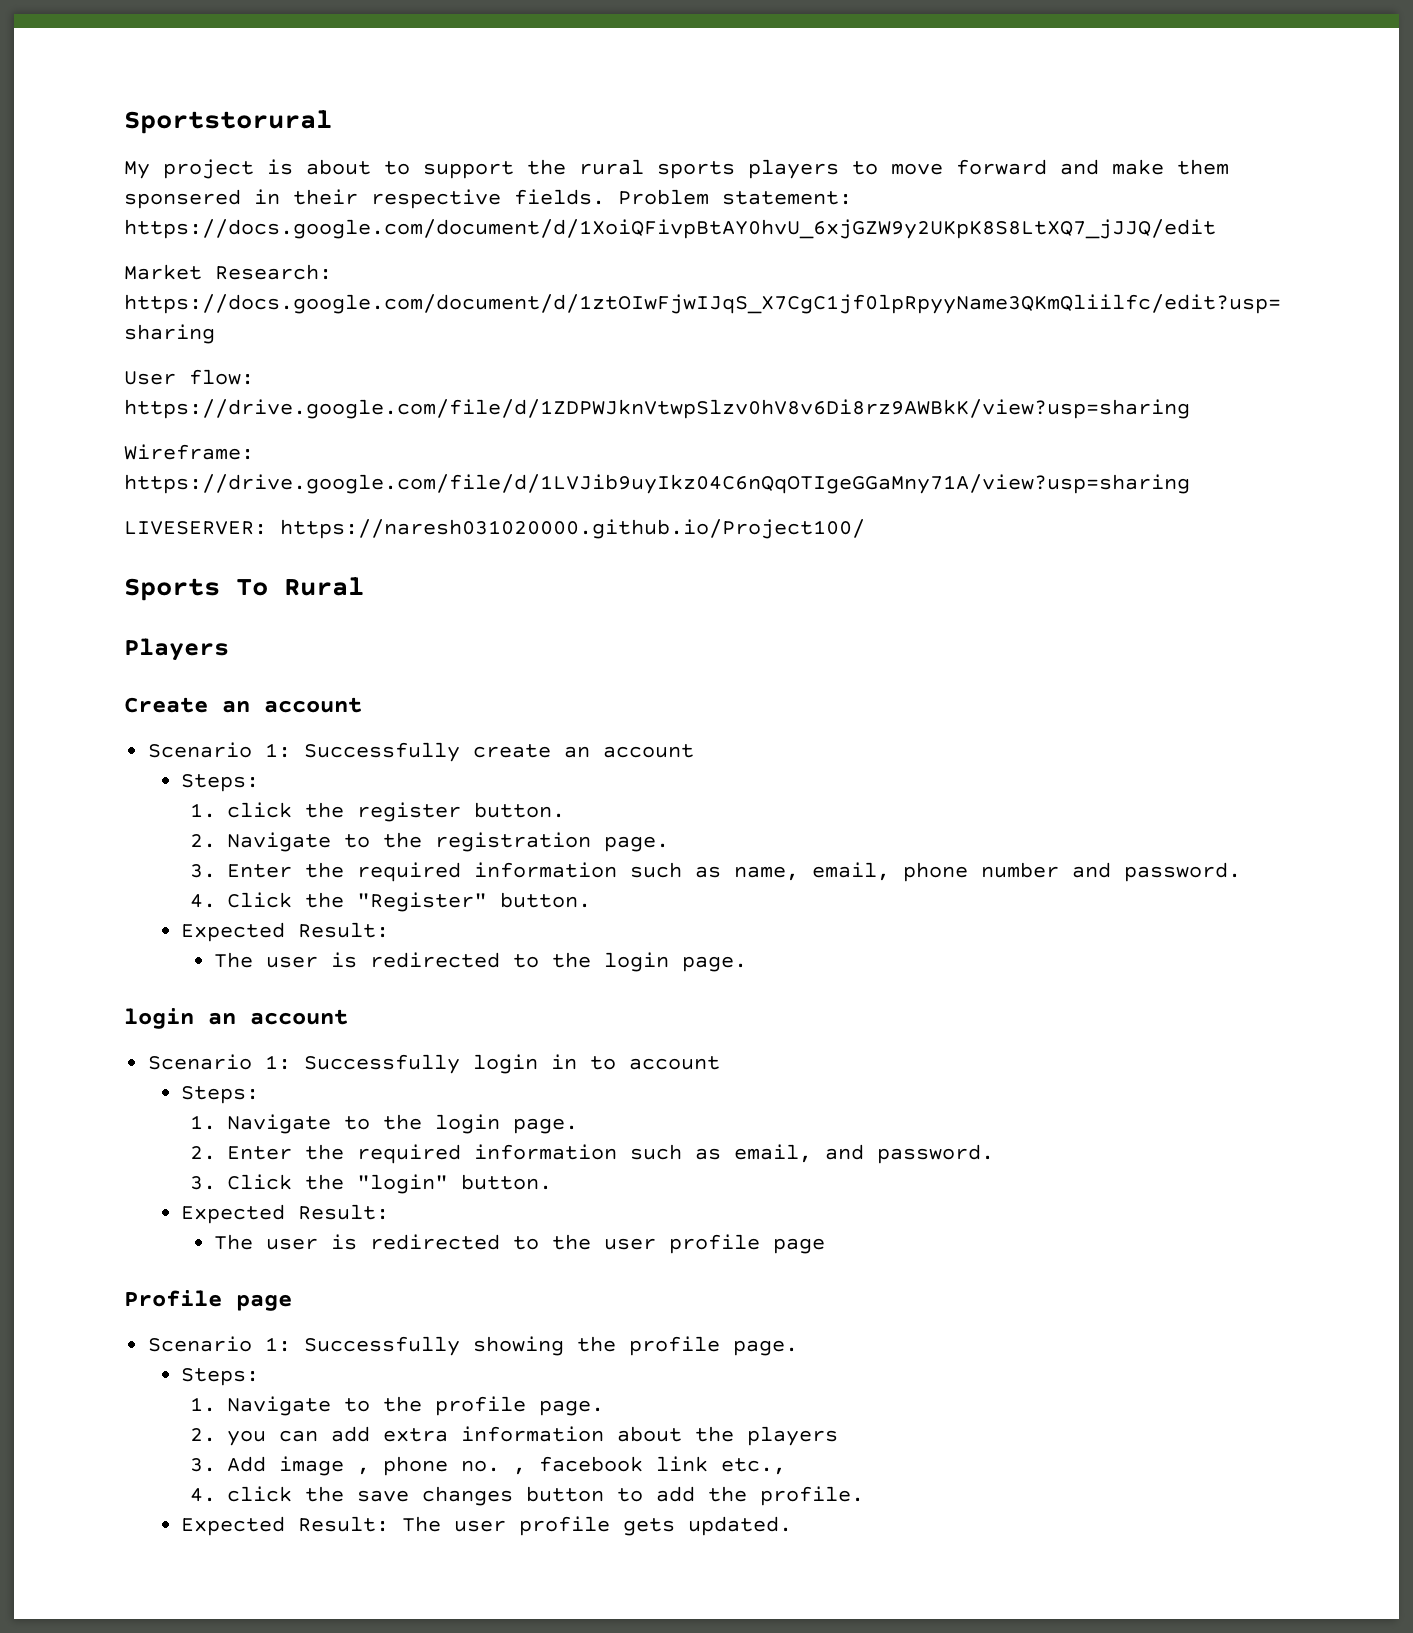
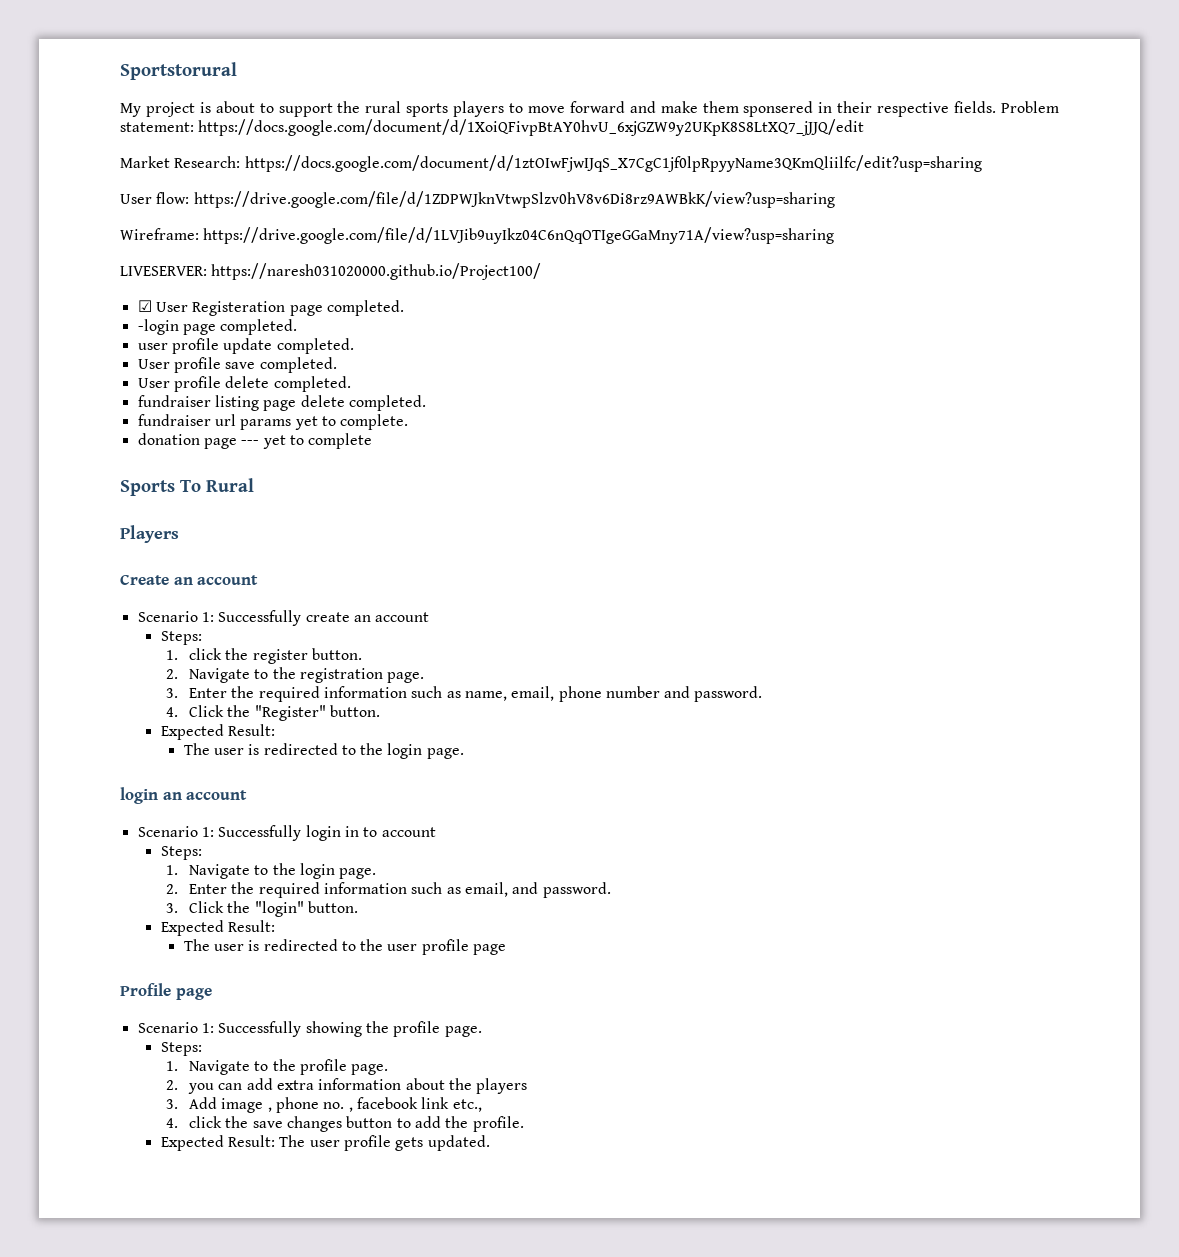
(865, 529) none -> [137,300,404,316] [137,319,298,335] [137,338,354,354] [137,357,337,373] [137,376,351,392] [137,395,426,411] [137,414,409,430] [137,433,373,449] // ☑ User Registeration page completed. // -login page completed. // user profile update completed. // User profile save completed. // User profile delete completed. // fundraiser listing page delete completed. // fundraiser url params yet to complete. // donation page --- yet to complete

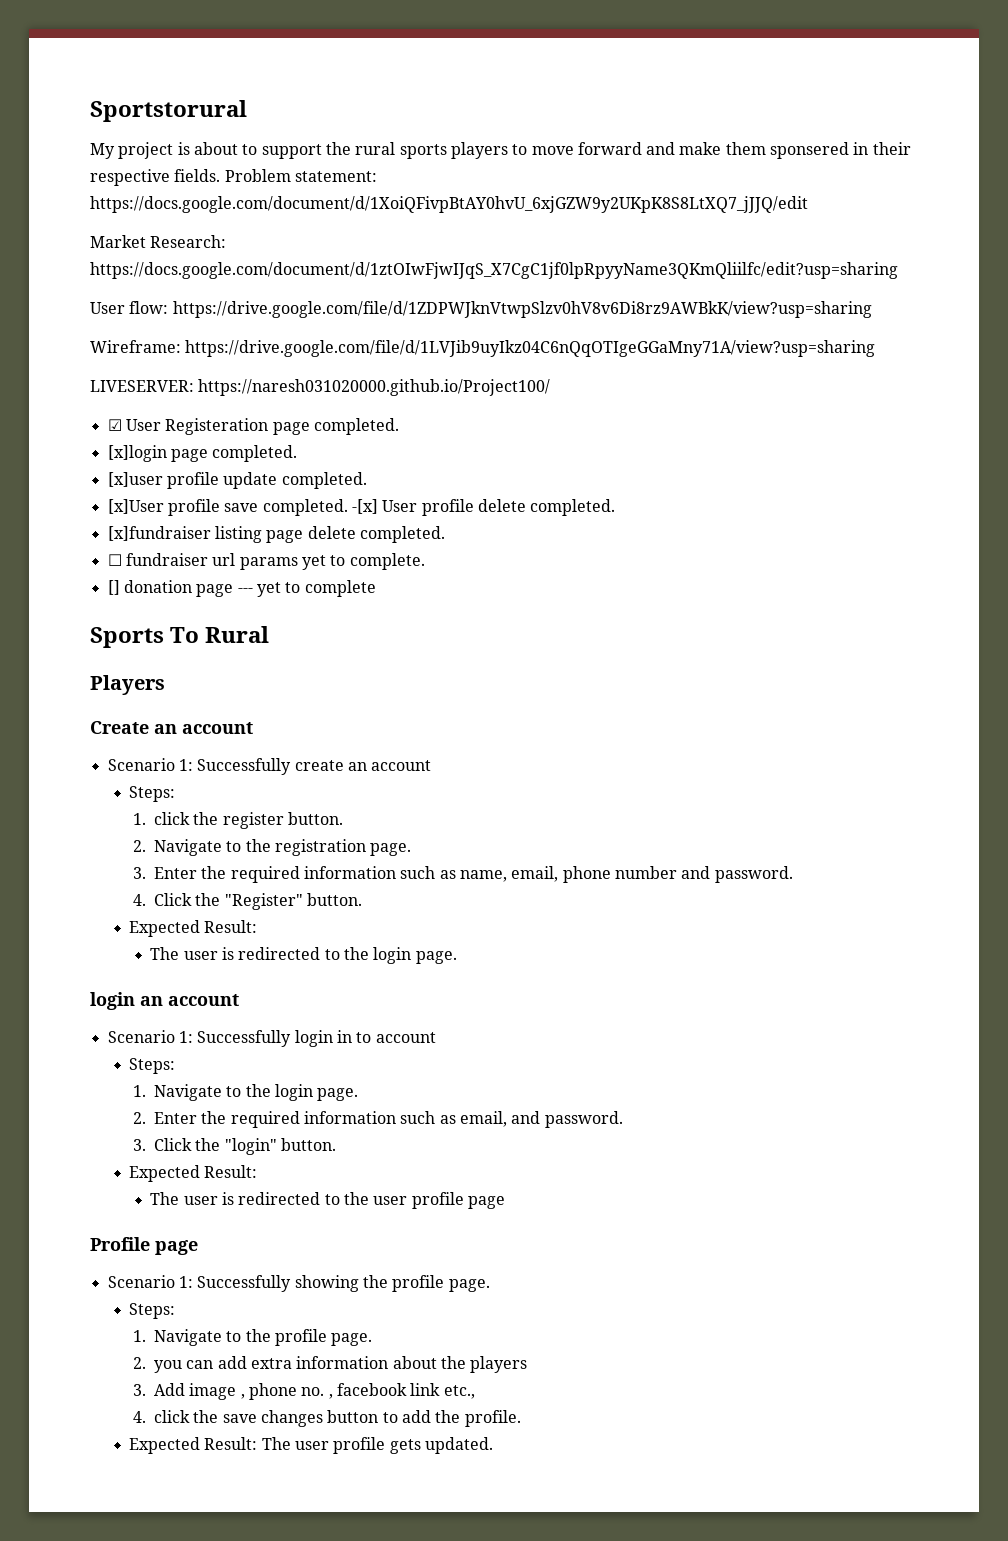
[137,319,298,335] [137,343,168,350] -login page completed. // user -> [107,445,298,462] [107,472,163,487] [x]login page completed. // [x]user
[137,359,170,369] User -> [107,499,164,514] [x]User
(337, 365) // -> [351,499,378,514] -[x]
[137,395,211,407] fundraiser -> [107,526,211,541] [x]fundraiser
(426, 403) none -> [107,554,122,566] ☐
(409, 422) none -> [107,580,120,595] []

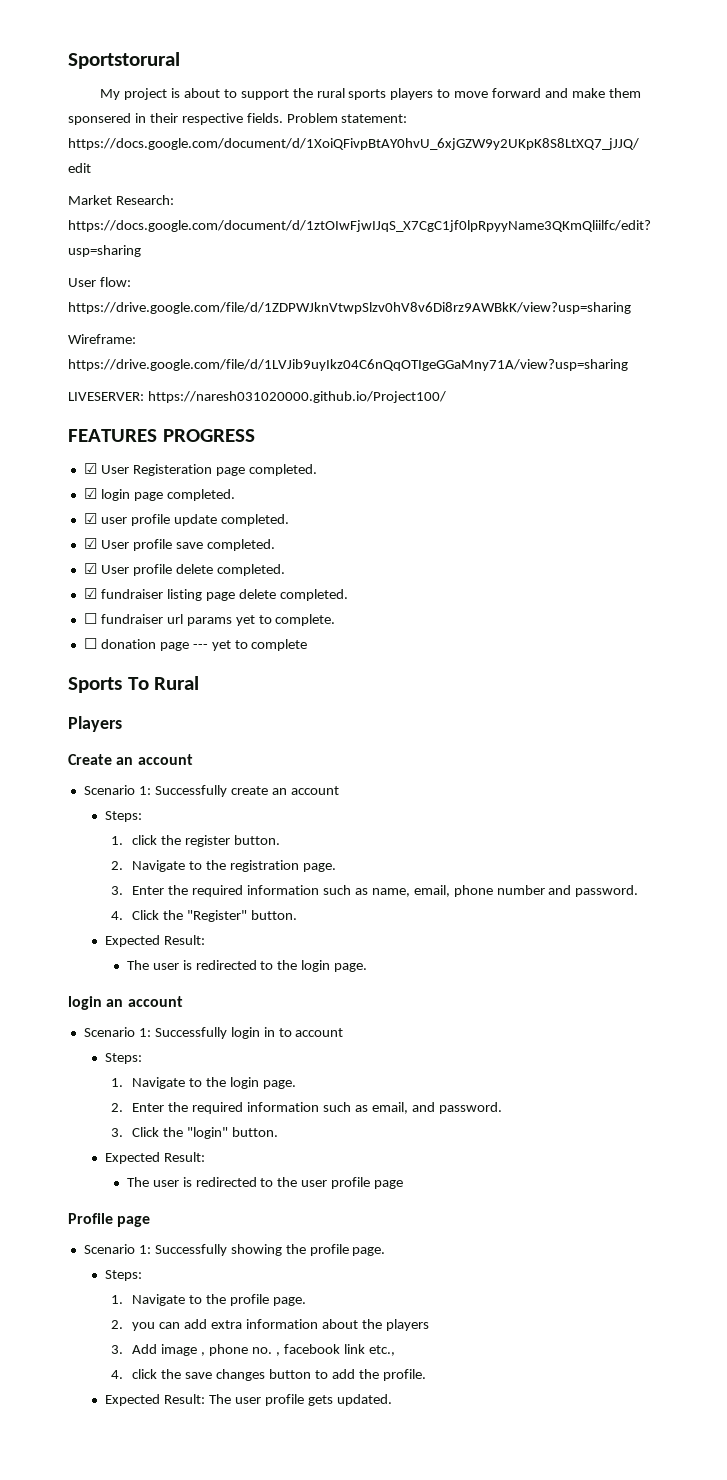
(551, 387) none -> [68,429,255,442] // FEATURES PROGRESS
[107,445,298,462] [107,472,163,487] [x]login page completed. // [x]user -> [83,488,235,501] [83,513,127,524] ☑ login page completed. // ☑ user
[107,499,164,514] [x]User -> [83,538,129,549] ☑ User
[351,499,378,514] -[x] -> [83,563,97,574] // ☑
[107,526,211,541] [x]fundraiser -> [83,588,163,599] ☑ fundraiser
[107,580,120,595] [] -> [83,638,97,649] ☐

